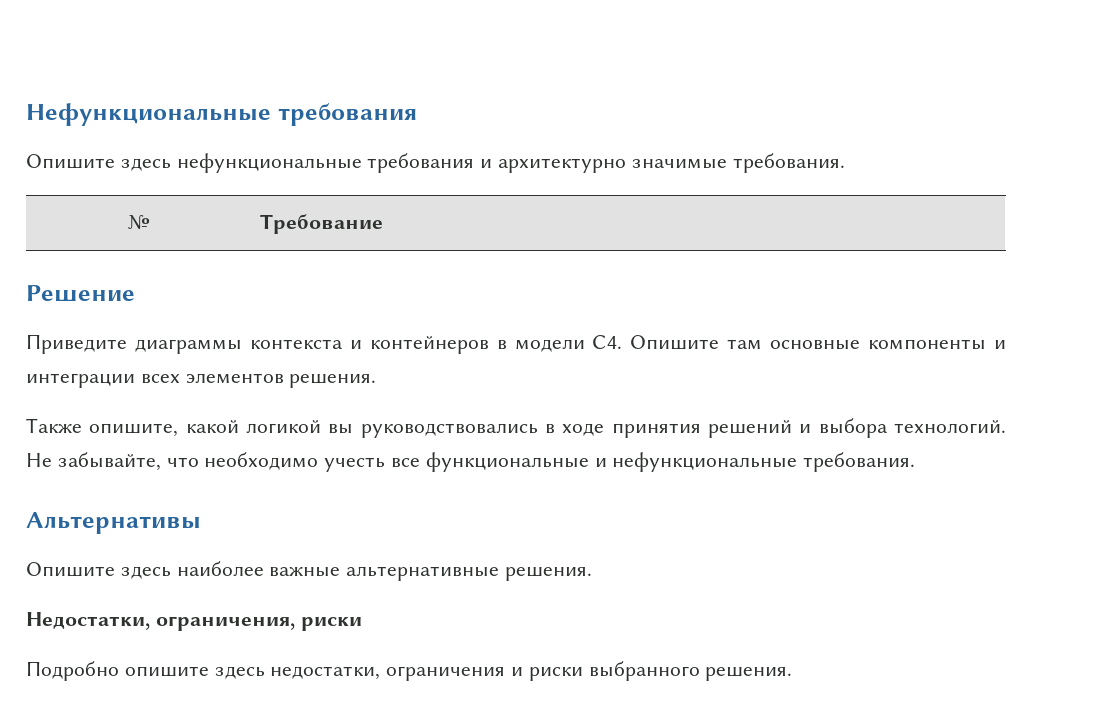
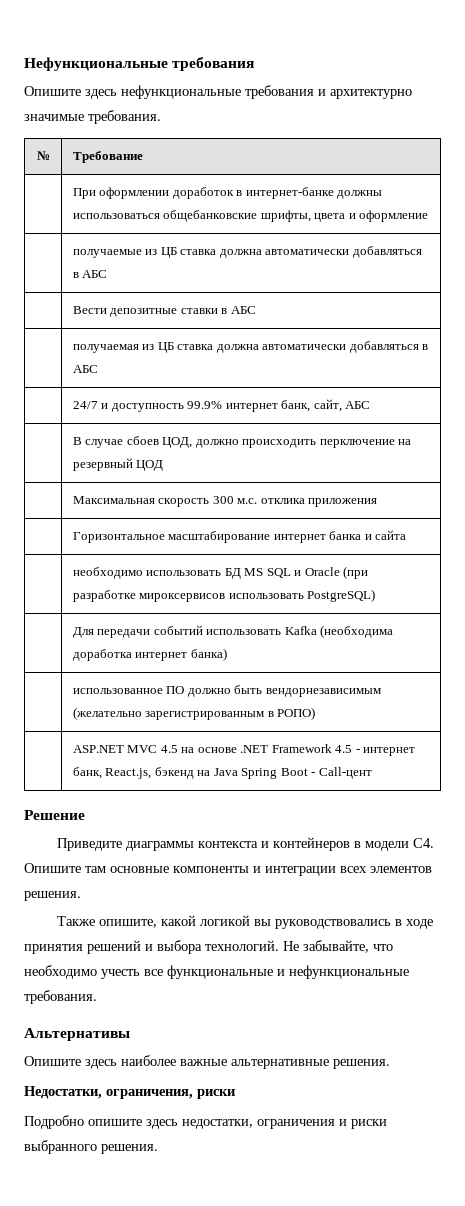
(384, 224) none -> [72,187,383,199] [72,210,429,222] [72,246,422,258] [72,270,108,278] [72,306,256,317] [72,341,429,353] [72,365,98,373] [72,399,371,412] [72,436,412,448] [72,458,164,471] [72,496,378,507] [72,530,407,543] [72,566,369,579] [72,589,376,602] [72,625,394,638] [72,648,227,661] [72,685,381,697] [72,707,316,720] [72,744,416,756] [72,767,372,779] // | При оформлении доработок в интернет-банке должны использоваться общебанковские шрифты, цвета и оформление // | получаемые из ЦБ ставка должна автоматически добавляться в АБС // | Вести депозитные ставки в АБС // | получаемая из ЦБ ставка должна автоматически добавляться в АБС // | 24/7 и доступность 99.9% интернет банк, сайт, АБС // | В случае сбоев ЦОД, должно происходить перключение на резервный ЦОД // | Максимальная скорость 300 м.с. отклика приложения // | Горизонтальное масштабирование интернет банка и сайта // | необходимо использовать БД MS SQL и Oracle (при разработке мироксервисов использовать PostgreSQL) // | Для передачи событий использовать Kafka (необходима доработка интернет банка) // | использованное ПО должно быть вендорнезависимым (желательно зарегистрированным в РОПО) // | ASP.NET MVC 4.5 на основе .NET Framework 4.5 - интернет банк, React.js, бэкенд на Java Spring Boot - Call-цент

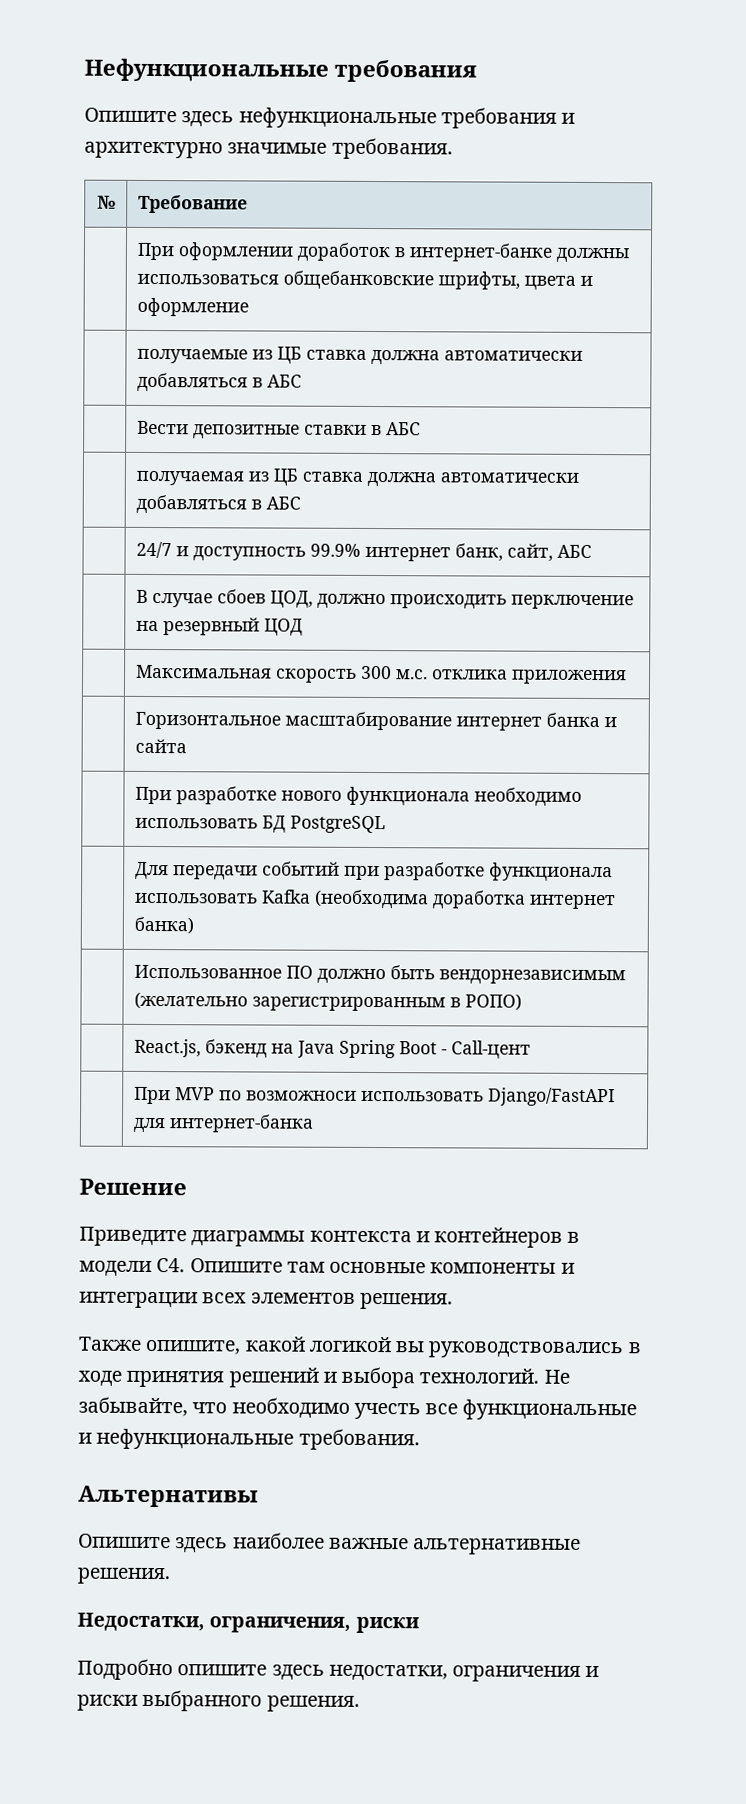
[72,566,369,579] [72,589,376,602] необходимо использовать БД MS SQL и Oracle (при разработке мироксервисов использовать PostgreSQL) -> [134,786,582,807] [134,815,386,834] При разработке нового функционала необходимо использовать БД PostgreSQL
(203, 630) none -> [343,862,613,883] при разработке функционала
[72,688,163,694] использованное -> [133,964,282,979] Использованное
[72,744,416,756] [72,767,102,779] ASP.NET MVC 4.5 на основе .NET Framework 4.5 - интернет банк, -> (522, 1002) none
(372, 773) none -> [133,1086,615,1107] [132,1114,314,1134] // | При MVP по возможноси использовать Django/FastAPI для интернет-банка

